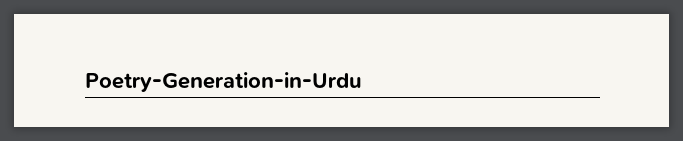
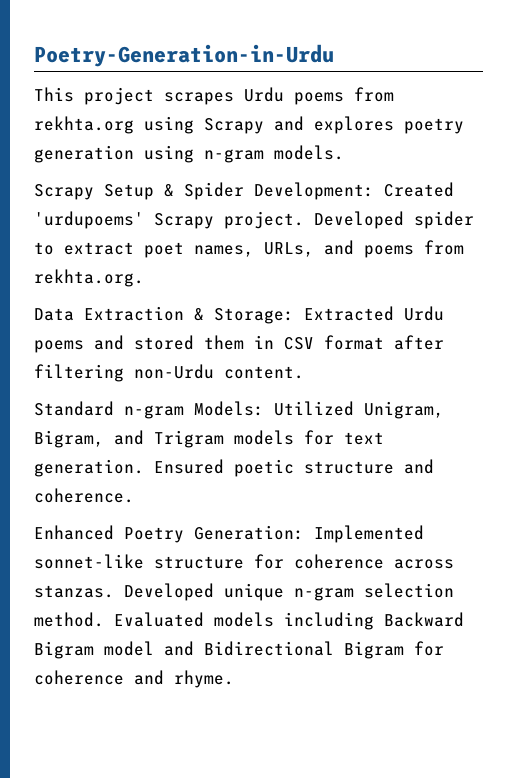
(362, 82) none -> [34,87,394,105] [34,116,464,134] [34,145,344,163] [34,182,454,200] [34,211,474,229] [34,240,464,258] [34,269,144,287] [34,306,444,324] [34,335,444,353] [34,364,304,382] [34,401,444,419] [34,430,384,448] [34,459,434,477] [34,488,134,503] [34,525,424,543] [34,554,454,569] [34,583,454,601] [34,612,464,630] [34,641,444,659] [34,670,234,688] // This project scrapes Urdu poems from rekhta.org using Scrapy and explores poetry generation using n-gram models. // Scrapy Setup & Spider Development: Created 'urdupoems' Scrapy project. Developed spider to extract poet names, URLs, and poems from rekhta.org. // Data Extraction & Storage: Extracted Urdu poems and stored them in CSV format after filtering non-Urdu content. // Standard n-gram Models: Utilized Unigram, Bigram, and Trigram models for text generation. Ensured poetic structure and coherence. // Enhanced Poetry Generation: Implemented sonnet-like structure for coherence across stanzas. Developed unique n-gram selection method. Evaluated models including Backward Bigram model and Bidirectional Bigram for coherence and rhyme.

